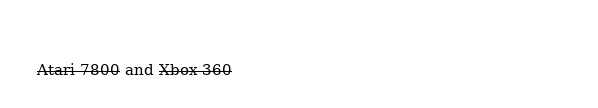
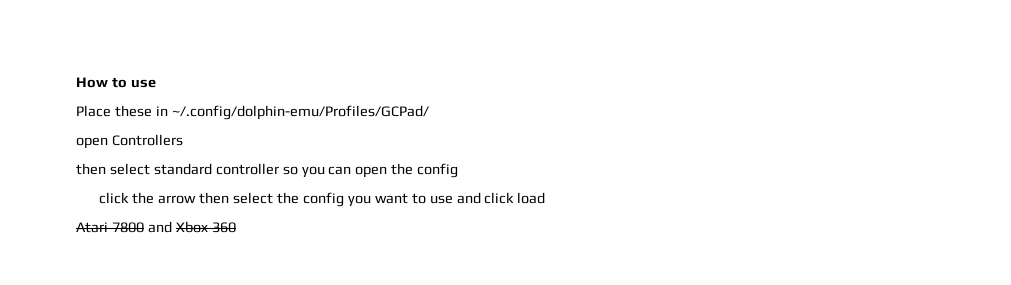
(36, 69) none -> [76,77,156,88] [76,105,429,120] [76,134,183,149] [76,163,459,178] [99,192,546,207] How to use // Place these in ~/.config/dolphin-emu/Profiles/GCPad/ // open Controllers // then select standard controller so you can open the config // click the arrow then select the config you want to use and click load //

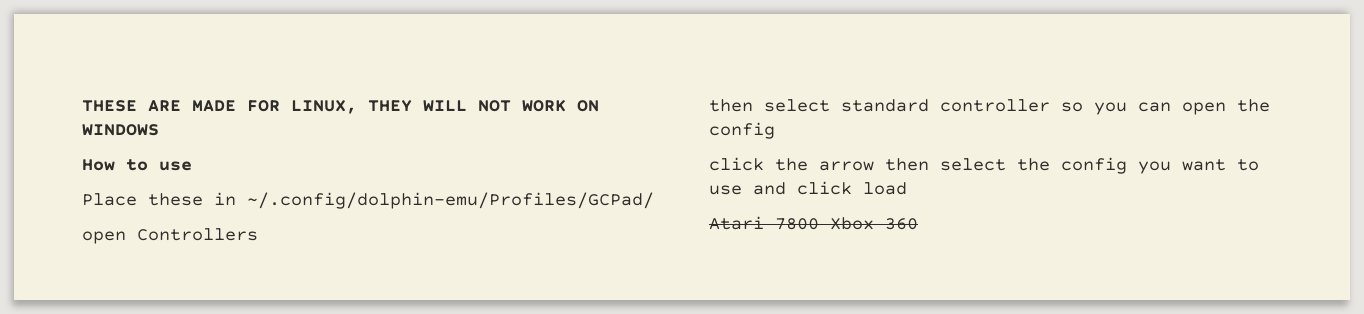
(76, 82) none -> [82,99,599,114] [82,124,159,136] THESE ARE MADE FOR LINUX, THEY WILL NOT WORK ON WINDOWS //
[147,221,172,233] and -> (819, 224) none

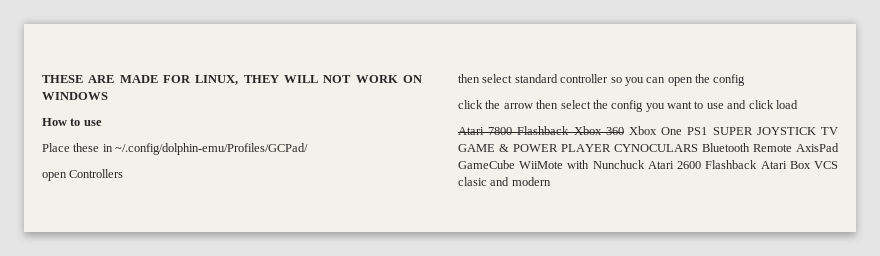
(819, 224) none -> [517,126,570,135] Flashback
(918, 224) none -> [629,126,838,135] [458,143,839,152] [458,160,838,169] [458,177,551,186] Xbox One PS1 SUPER JOYSTICK TV GAME & POWER PLAYER CYNOCULARS Bluetooth Remote AxisPad GameCube WiiMote with Nunchuck Atari 2600 Flashback Atari Box VCS clasic and modern

